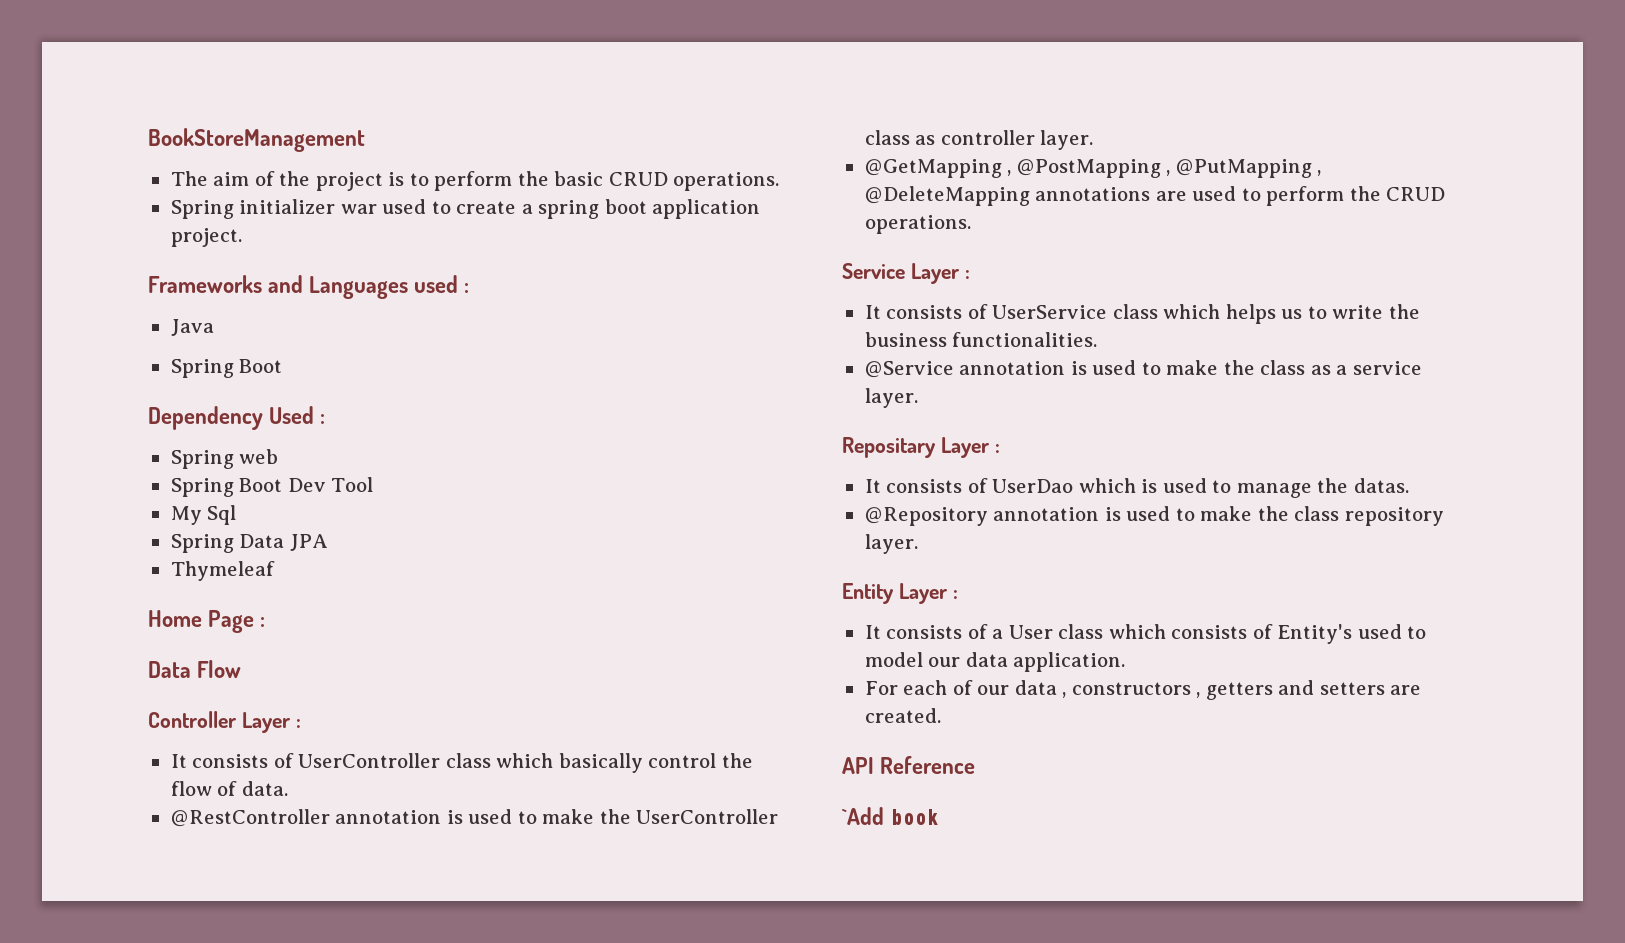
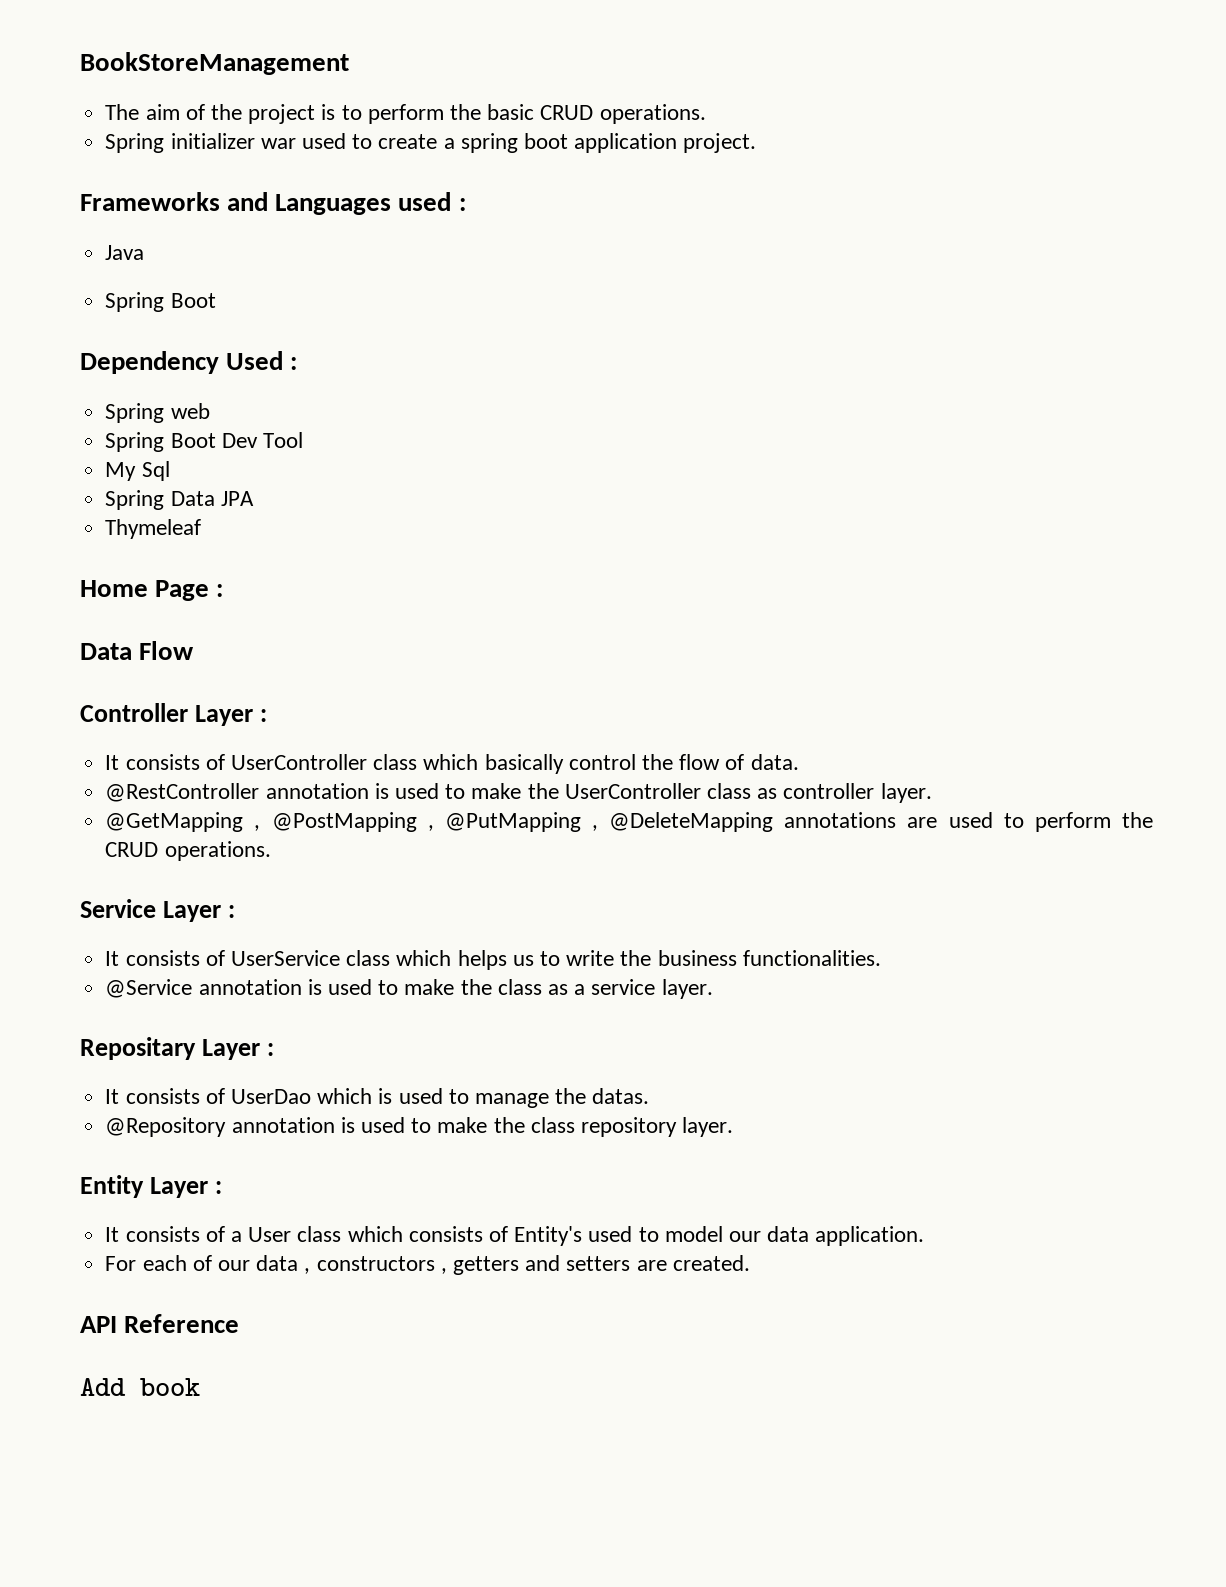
[842,807,884,825] `Add -> [80,1378,126,1396] Add

